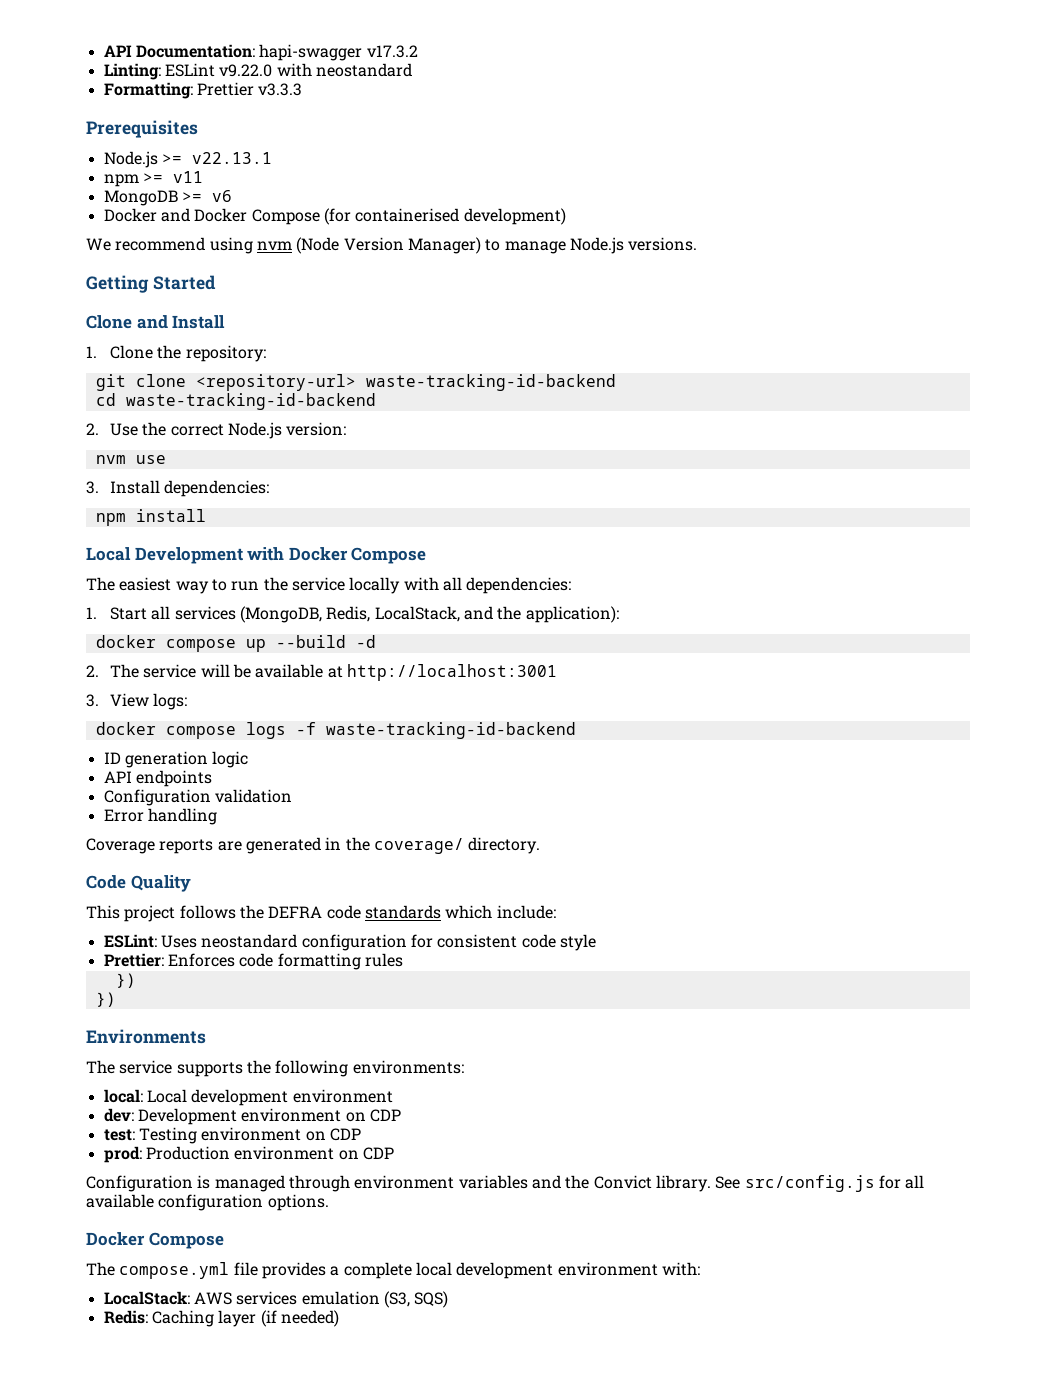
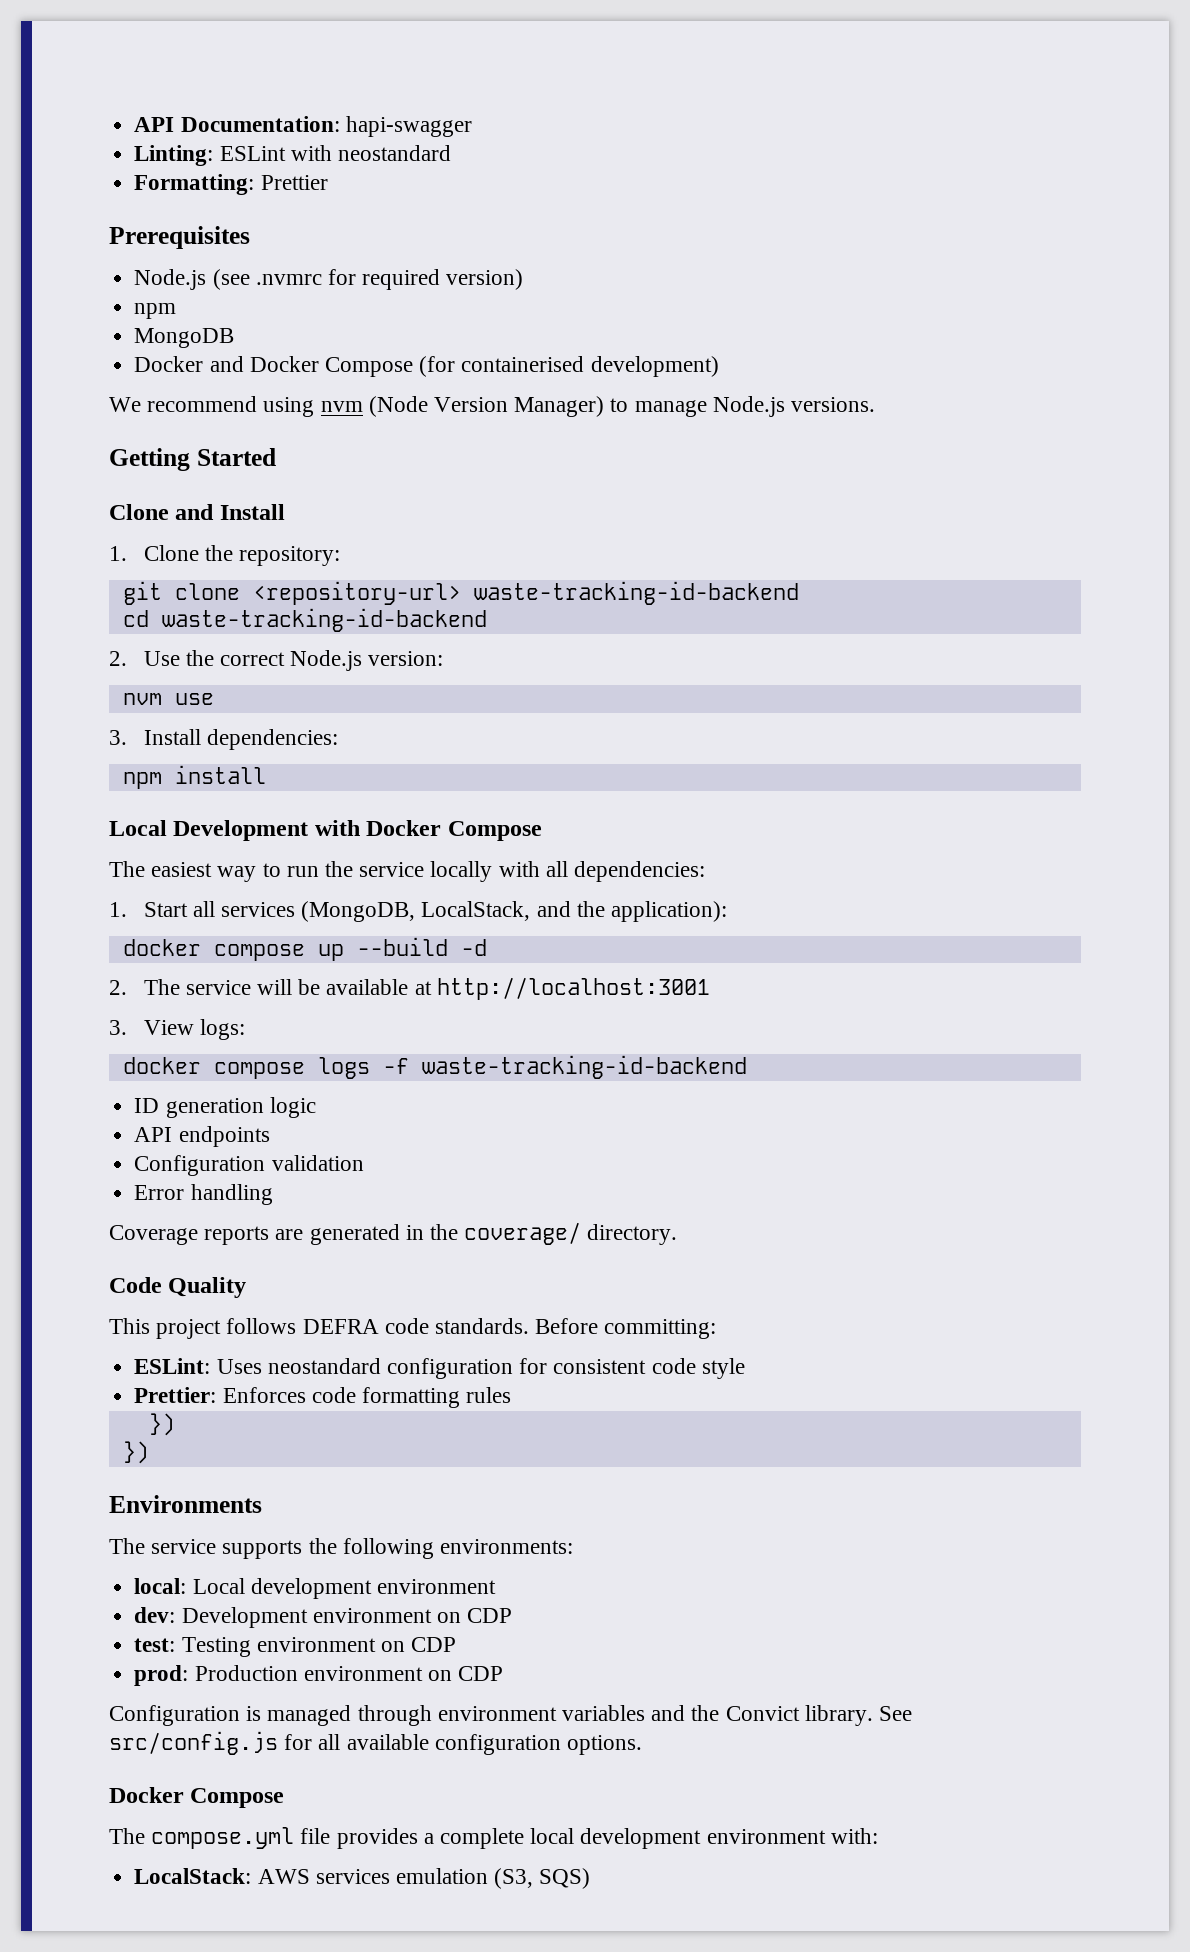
[366,45,418,58] v17.3.2 -> (472, 126) none
[219,64,273,77] v9.22.0 -> (286, 153) none
[258,83,303,96] v3.3.3 -> (328, 182) none
[161,152,272,164] [103,171,203,187] >= v22.13.1 // npm >= v11 -> [212,269,524,290] [134,303,177,319] (see .nvmrc for required version) // npm
[181,190,232,202] >= v6 -> (235, 338) none
[326,606,371,622] Redis, -> (416, 911) none
[239,905,264,919] the -> (297, 1326) none
[364,905,556,919] standards which include: -> [435,1318,717,1339] standards. Before committing:
[103,1310,339,1327] // Redis: Caching layer (if needed) -> (591, 1878) none

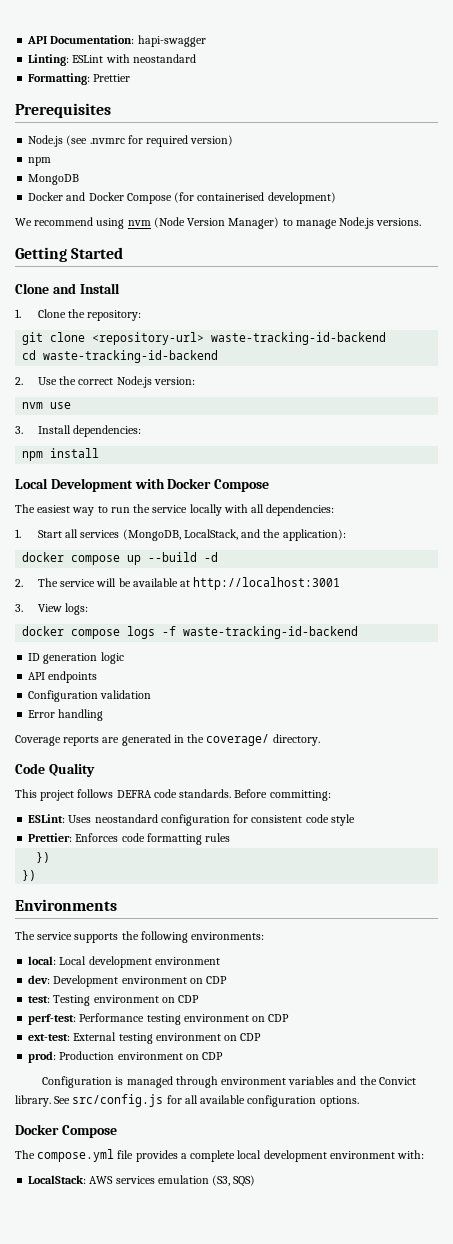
(457, 1644) none -> [28,1013,290,1025] [28,1032,262,1044] // perf-test: Performance testing environment on CDP // ext-test: External testing environment on CDP

